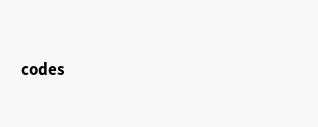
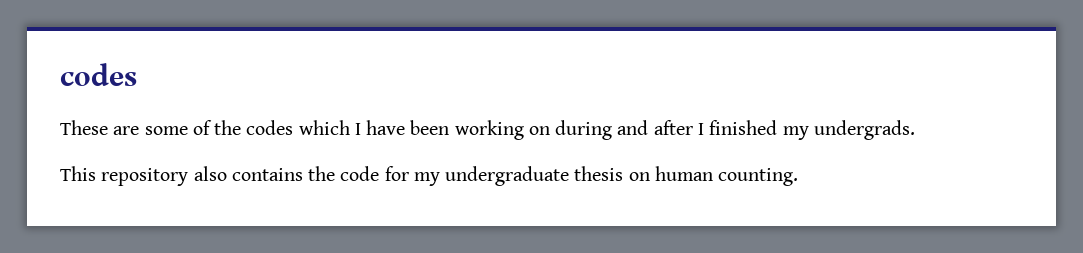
[21,62,65,76] codes -> [60,63,137,86] [60,120,915,140] [60,166,799,186] codes // These are some of the codes which I have been working on during and after I finished my undergrads. // This repository also contains the code for my undergraduate thesis on human counting.

